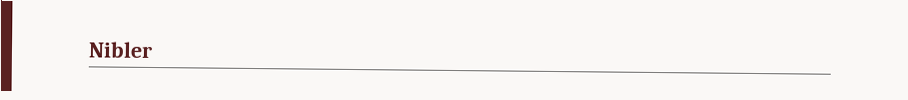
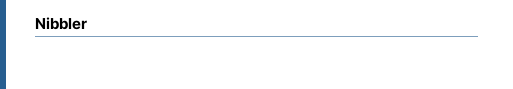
[88,41,153,58] Nibler -> [35,17,87,30] Nibbler

